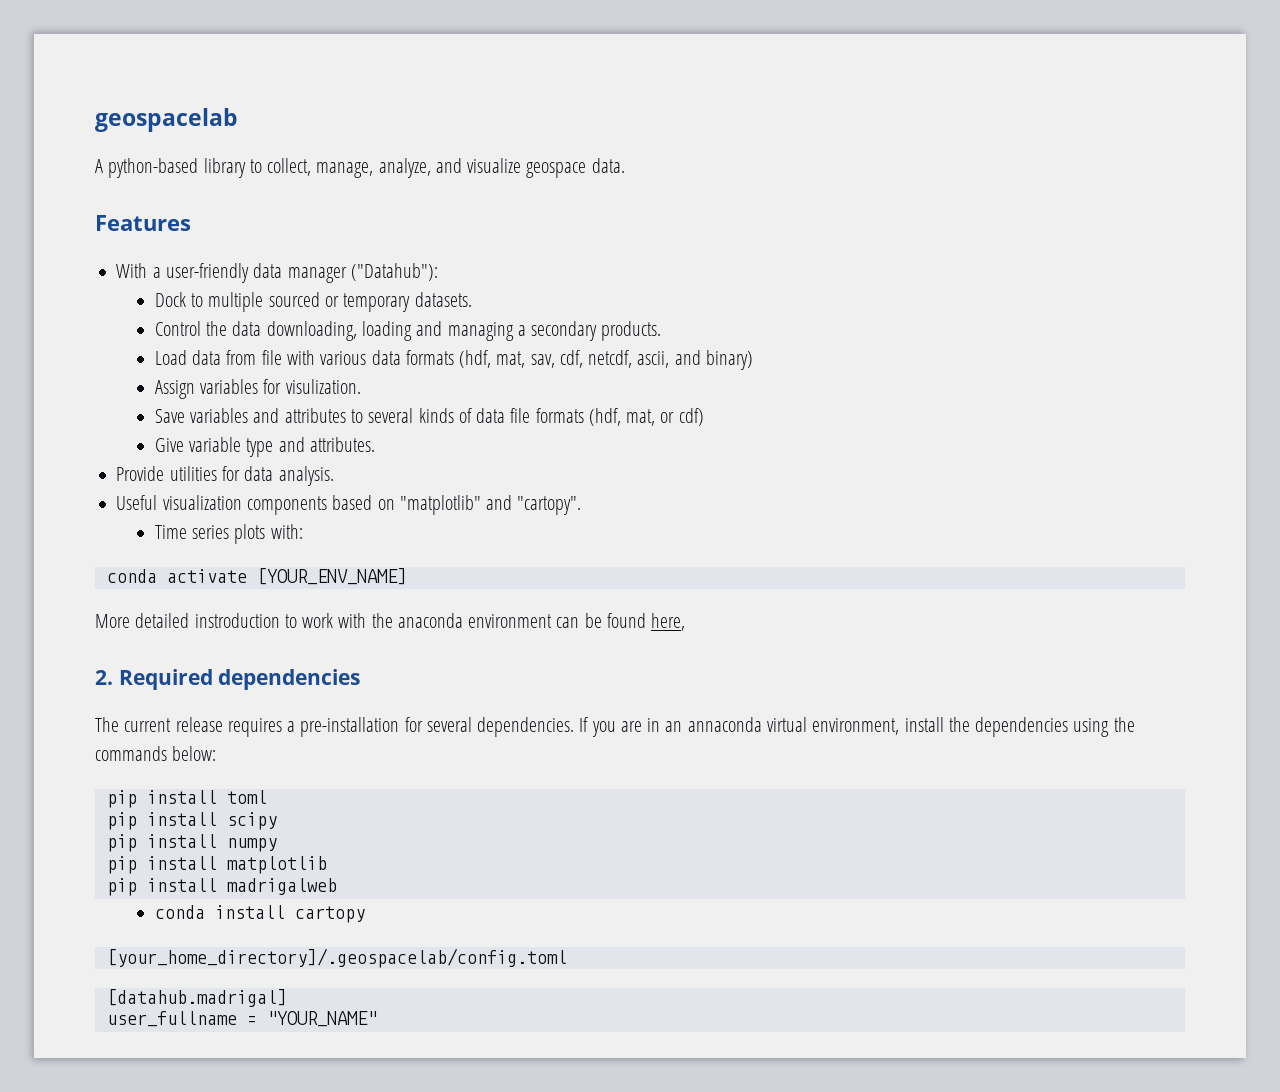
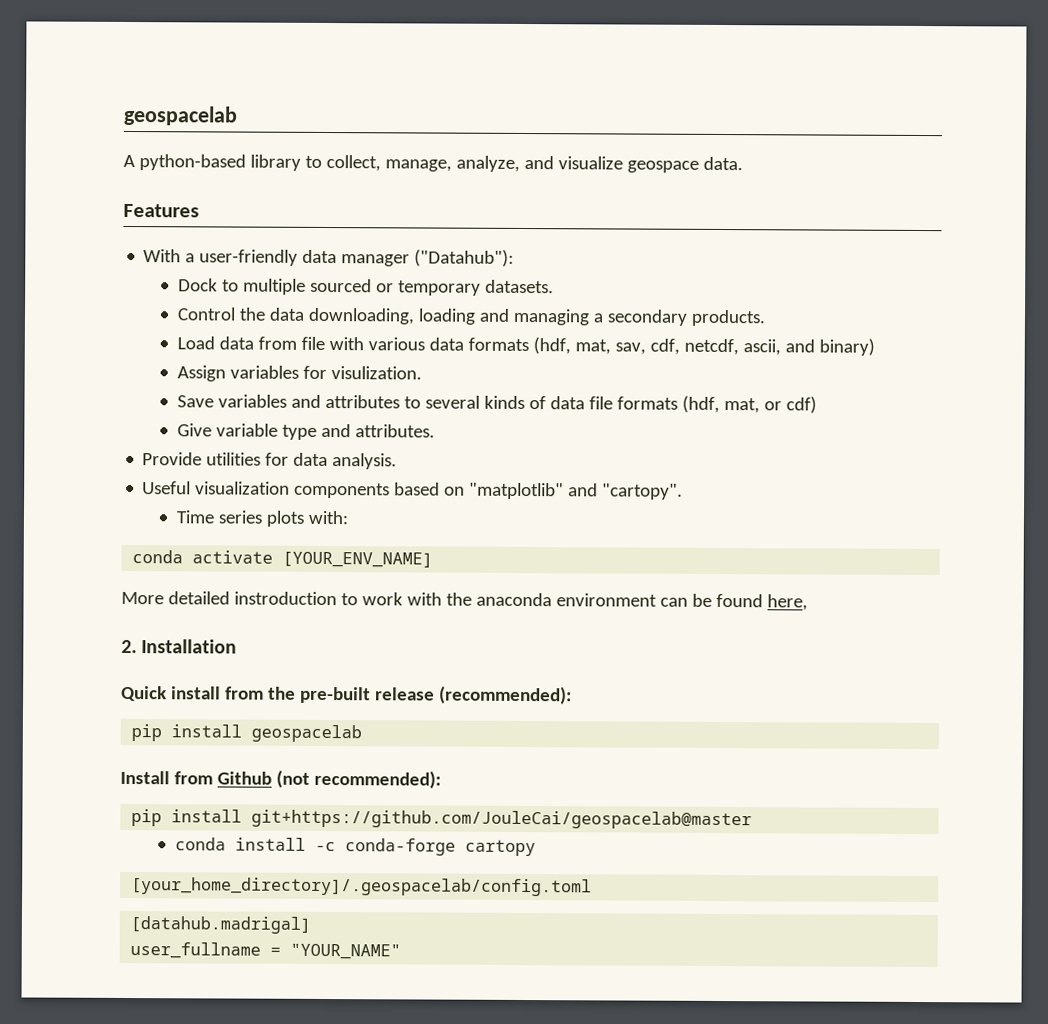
[118,669,361,690] [95,717,1135,737] [95,746,217,761] [106,790,267,808] [106,812,277,830] [106,834,277,852] [106,856,327,874] [106,878,337,896] Required dependencies // The current release requires a pre-installation for several dependencies. If you are in an annaconda virtual environment, install the dependencies using the commands below: // pip install toml // pip install scipy // pip install numpy // pip install matplotlib // pip install madrigalweb -> [141,639,238,654] [121,685,572,705] [131,724,363,743] [120,769,441,789] [131,809,753,830] Installation // Quick install from the pre-built release (recommended): // pip install geospacelab // Install from Github (not recommended): // pip install git+https://github.com/JouleCai/geospacelab@master
(285, 912) none -> [315,838,457,856] -c conda-forge

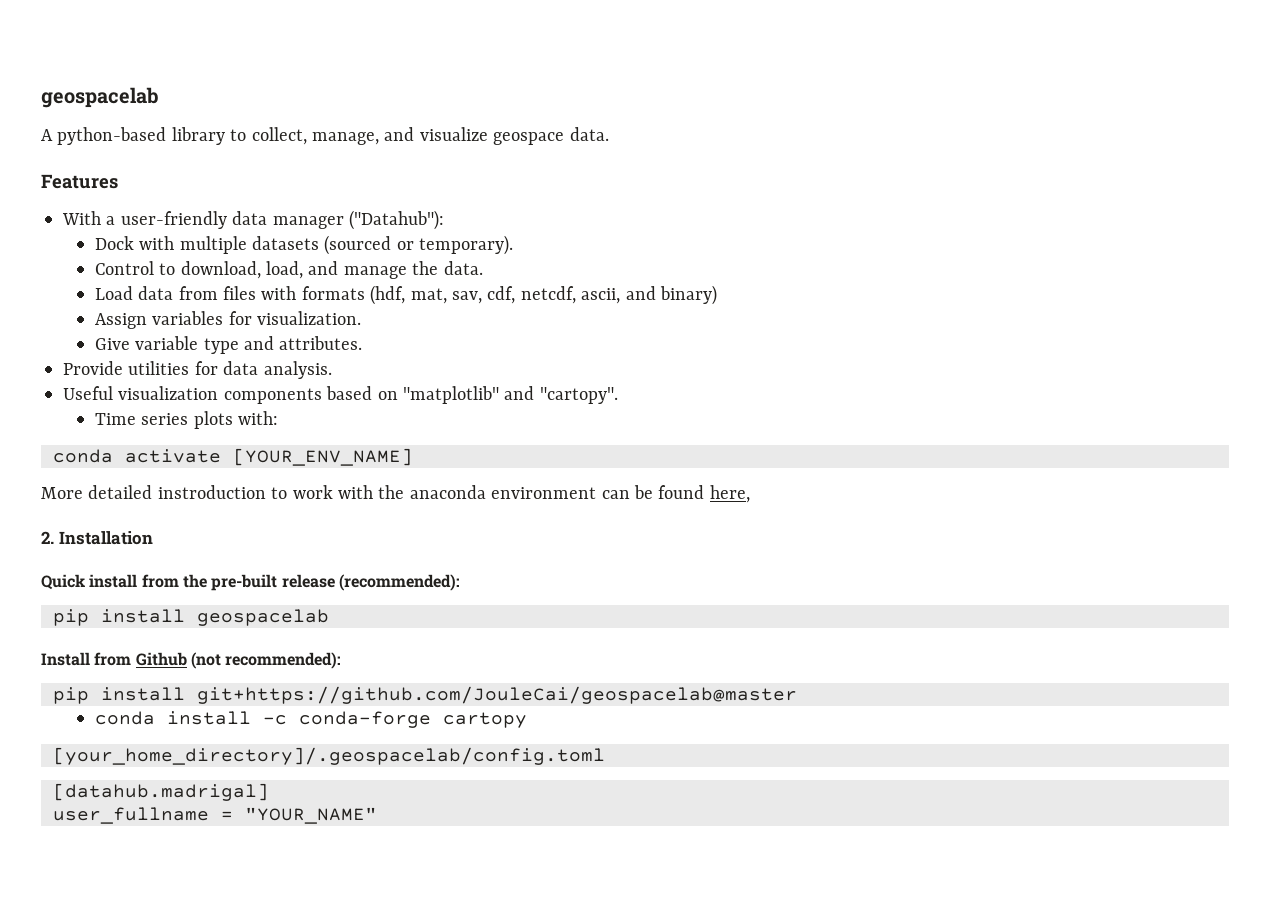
[455,155,520,172] analyze, -> (379, 138) none
[222,278,555,296] [177,307,767,327] to multiple sourced or temporary datasets. // Control the data downloading, loading and managing a secondary products. -> [139,235,514,255] [94,261,483,279] with multiple datasets (sourced or temporary). // Control to download, load, and manage the data.
[301,336,465,351] file with various data -> [222,286,297,300] files with
[331,366,423,380] [177,394,818,414] visulization. // Save variables and attributes to several kinds of data file formats (hdf, mat, or cdf) -> [256,311,361,325] visualization.

